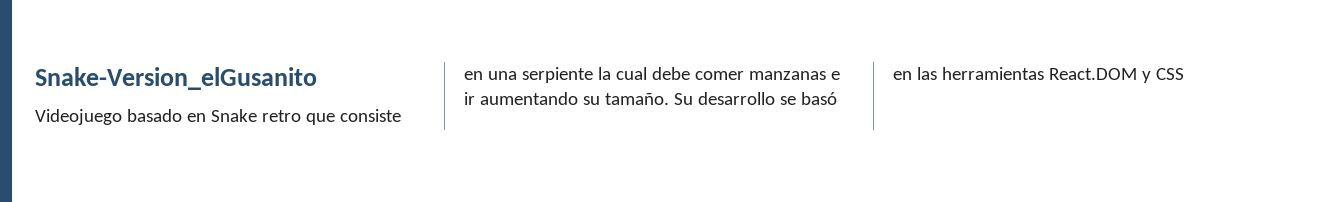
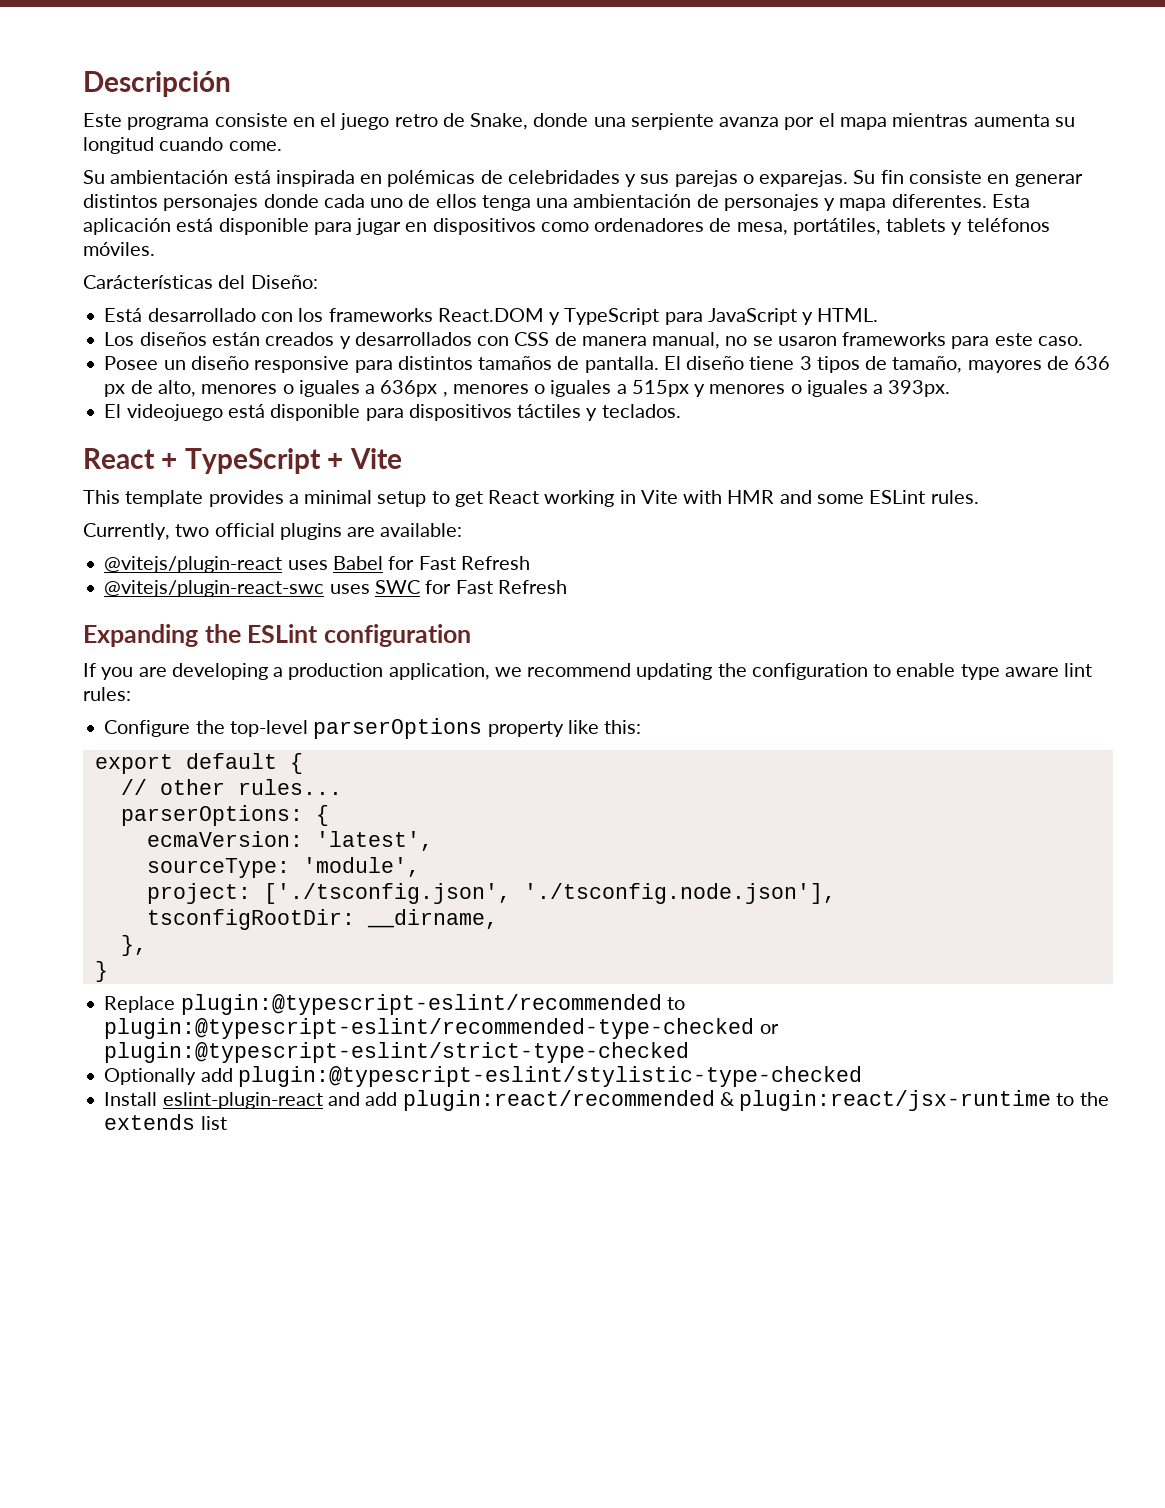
[35,67,317,90] [35,109,401,125] [464,67,840,83] [464,92,837,105] [893,67,1184,83] Snake-Version_elGusanito // Videojuego basado en Snake retro que consiste en una serpiente la cual debe comer manzanas e ir aumentando su tamaño. Su desarrollo se basó en las herramientas React.DOM y CSS -> [83,71,231,97] [83,113,1075,130] [83,137,282,154] [83,170,1083,187] [83,194,1030,211] [83,218,1050,235] [83,242,155,256] [83,275,318,289] [104,308,879,325] [104,332,1083,349] [104,356,1111,373] [104,380,951,397] [104,404,681,421] [83,448,402,474] [83,490,979,507] [83,523,463,540] [104,556,530,573] [104,580,567,597] [83,624,471,647] [83,663,1093,680] [83,687,131,701] [104,718,642,739] [94,753,303,774] [120,779,342,795] [120,805,329,826] [146,831,433,851] [146,857,420,878] [146,883,836,904] [146,909,498,930] [120,935,147,956] [94,961,108,982] [104,994,685,1015] [104,1018,779,1039] [104,1042,690,1063] [104,1066,862,1087] [104,1090,1109,1111] [104,1114,227,1130] Descripción // Este programa consiste en el juego retro de Snake, donde una serpiente avanza por el mapa mientras aumenta su longitud cuando come. // Su ambientación está inspirada en polémicas de celebridades y sus parejas o exparejas. Su fin consiste en generar distintos personajes donde cada uno de ellos tenga una ambientación de personajes y mapa diferentes. Esta aplicación está disponible para jugar en dispositivos como ordenadores de mesa, portátiles, tablets y teléfonos móviles. // Carácterísticas del Diseño: // Está desarrollado con los frameworks React.DOM y TypeScript para JavaScript y HTML. // Los diseños están creados y desarrollados con CSS de manera manual, no se usaron frameworks para este caso. // Posee un diseño responsive para distintos tamaños de pantalla. El diseño tiene 3 tipos de tamaño, mayores de 636 px de alto, menores o iguales a 636px , menores o iguales a 515px y menores o iguales a 393px. // El videojuego está disponible para dispositivos táctiles y teclados. // React + TypeScript + Vite // This template provides a minimal setup to get React working in Vite with HMR and some ESLint rules. // Currently, two official plugins are available: // @vitejs/plugin-react uses Babel for Fast Refresh // @vitejs/plugin-react-swc uses SWC for Fast Refresh // Expanding the ESLint configuration // If you are developing a production application, we recommend updating the configuration to enable type aware lint rules: // Configure the top-level parserOptions property like this: // export default { // // other rules... // parserOptions: { // ecmaVersion: 'latest', // sourceType: 'module', // project: ['./tsconfig.json', './tsconfig.node.json'], // tsconfigRootDir: __dirname, // }, // } // Replace plugin:@typescript-eslint/recommended to plugin:@typescript-eslint/recommended-type-checked or plugin:@typescript-eslint/strict-type-checked // Optionally add plugin:@typescript-eslint/stylistic-type-checked // Install eslint-plugin-react and add plugin:react/recommended & plugin:react/jsx-runtime to the extends list

